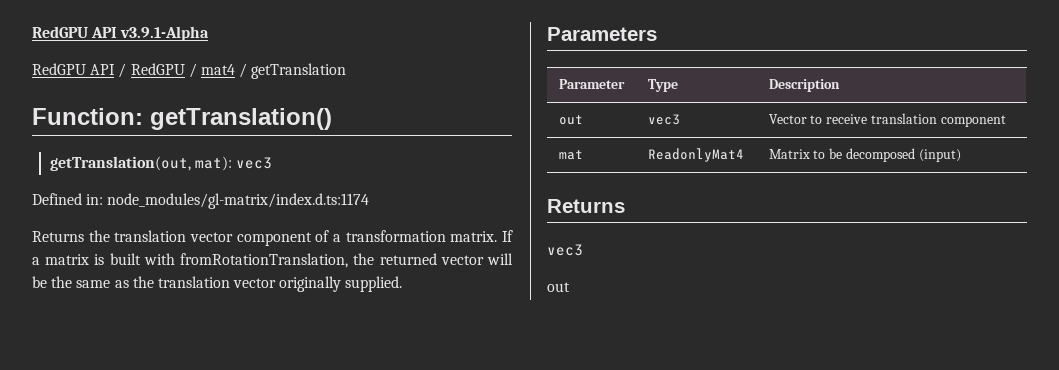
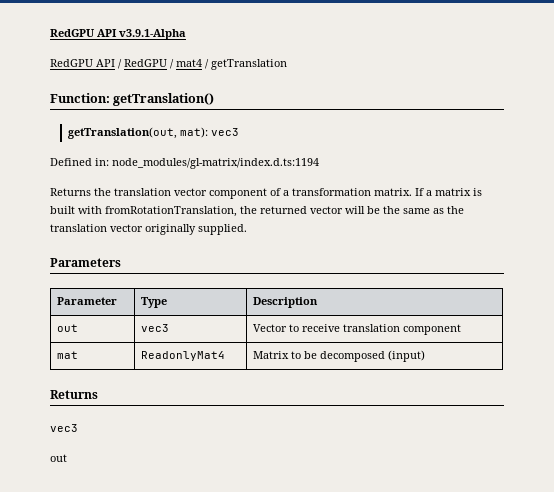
[107,193,370,209] node_modules/gl-matrix/index.d.ts:1174 -> [112,158,319,169] node_modules/gl-matrix/index.d.ts:1194

